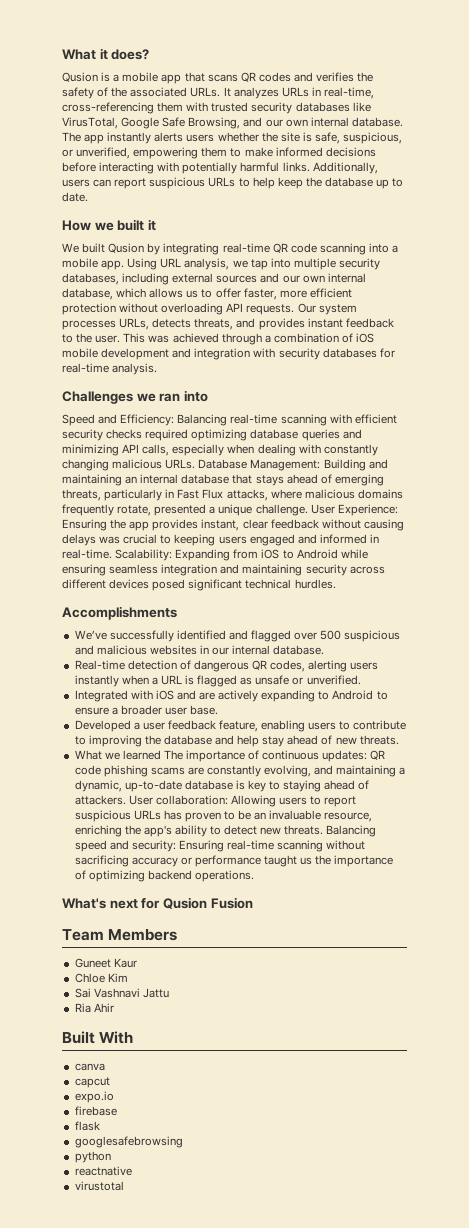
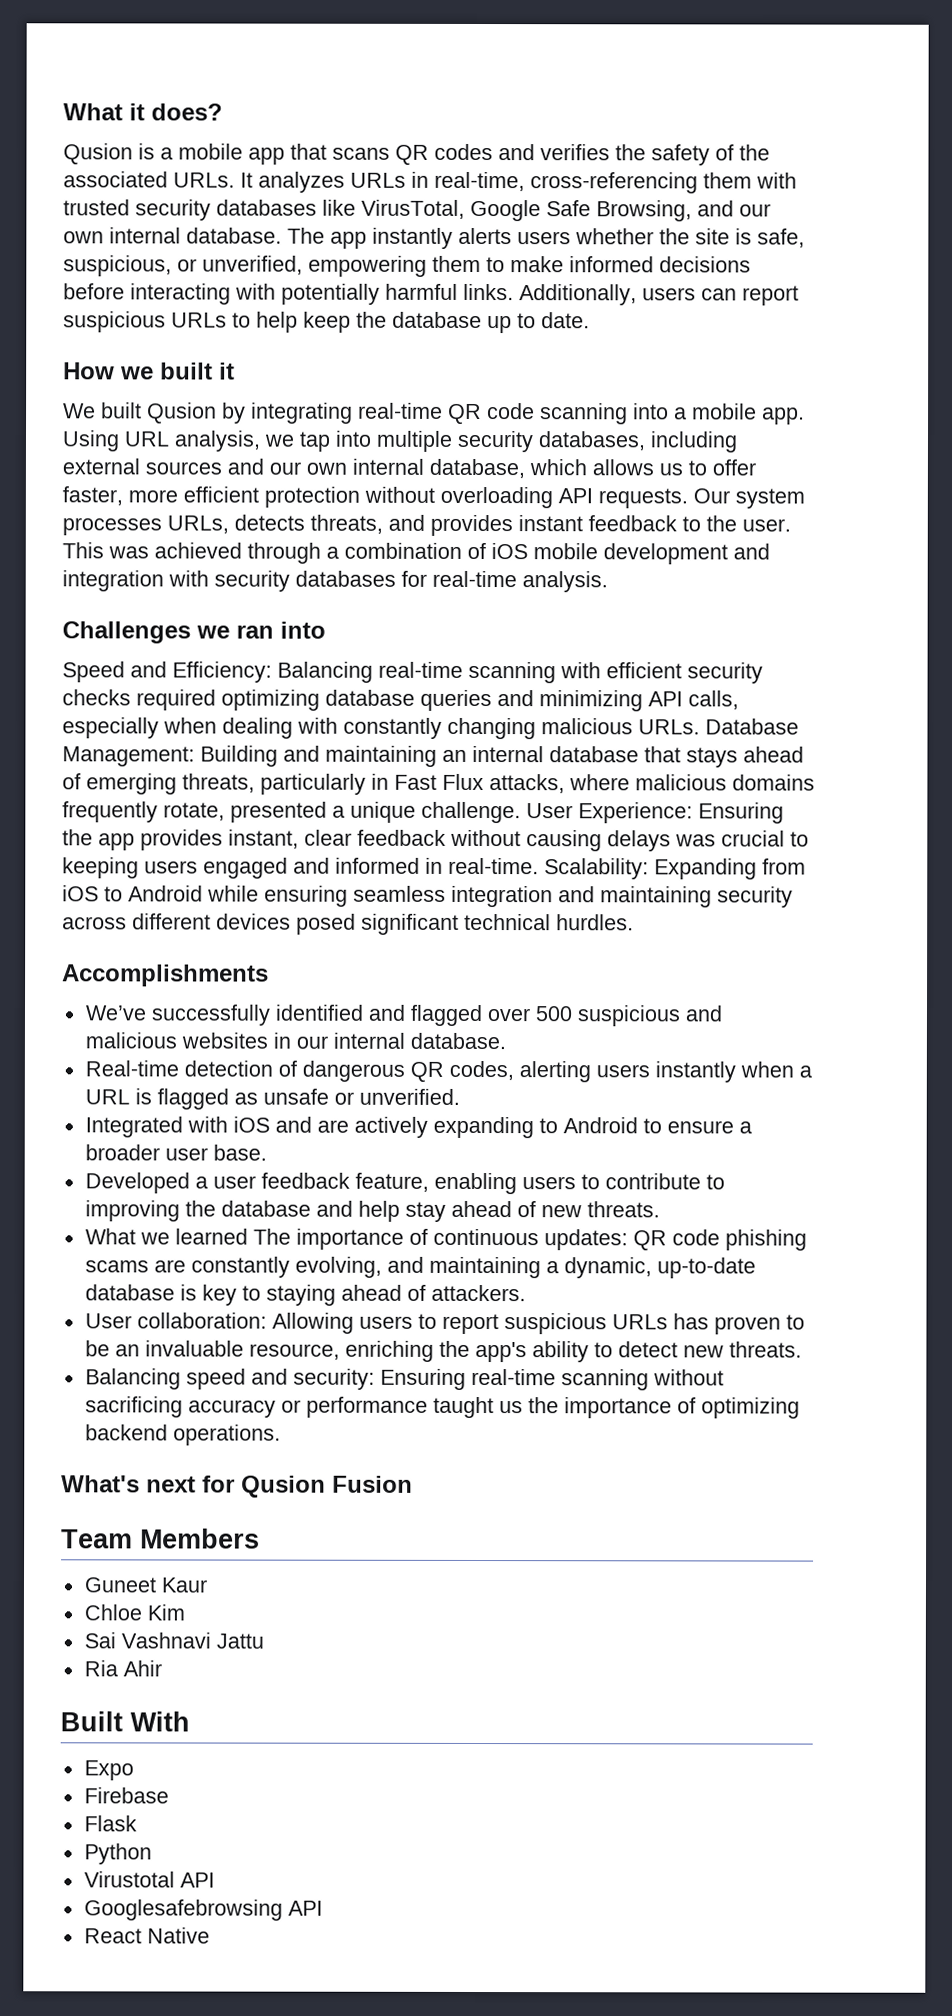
(126, 800) none -> (526, 1293) //
(324, 830) none -> (802, 1349) //
[74,1063,105,1071] [74,1077,110,1088] [74,1091,114,1103] [74,1106,117,1116] [74,1121,100,1131] [74,1136,183,1148] [74,1151,111,1163] [74,1166,132,1176] [74,1181,124,1191] canva // capcut // expo.io // firebase // flask // googlesafebrowsing // python // reactnative // virustotal -> [83,1760,134,1781] [83,1787,169,1804] [83,1815,137,1832] [83,1843,152,1865] [83,1871,215,1888] [83,1899,323,1921] [83,1927,210,1944] Expo // Firebase // Flask // Python // Virustotal API // Googlesafebrowsing API // React Native

